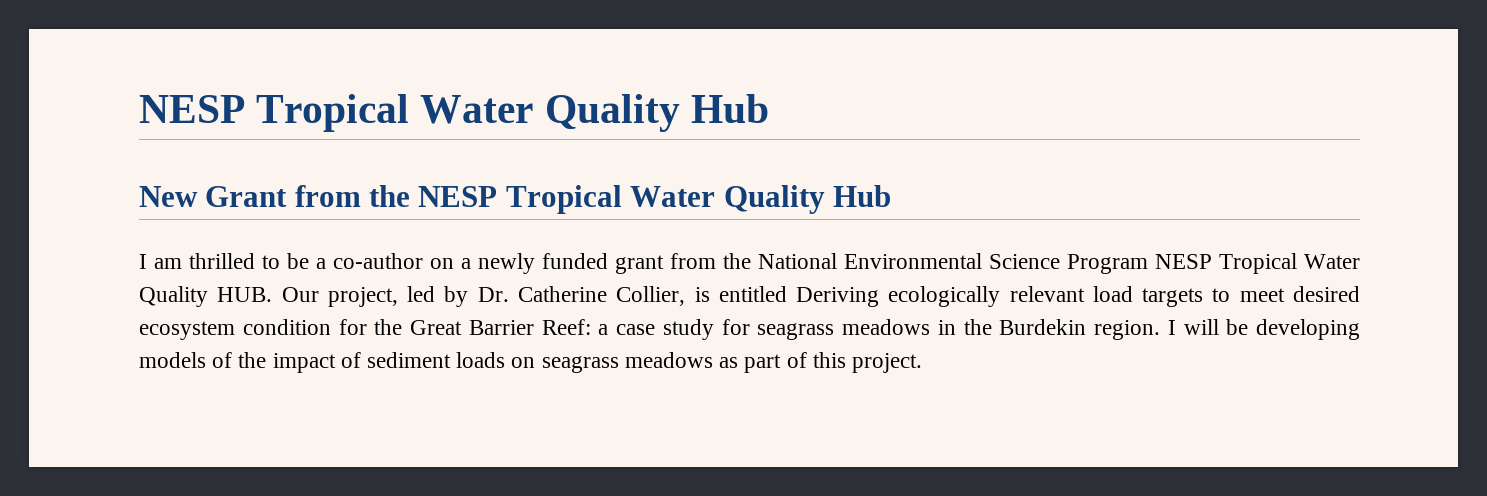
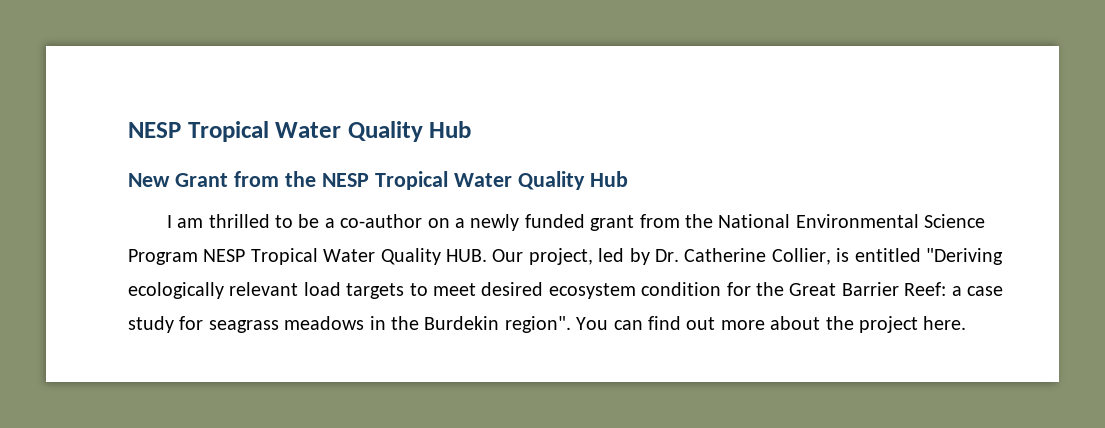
[796,287,880,307] Deriving -> [925,248,1003,265] "Deriving
[1094,319,1360,340] [139,352,922,373] region. I will be developing models of the impact of sediment loads on seagrass meadows as part of this project. -> [504,316,967,333] region". You can find out more about the project here.

